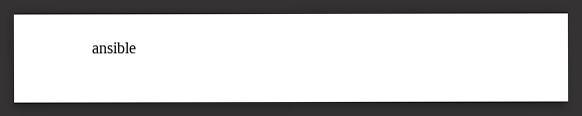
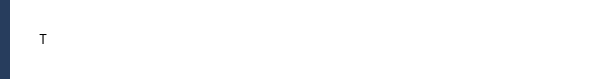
[91,42,136,54] ansible -> [39,34,47,44] T

